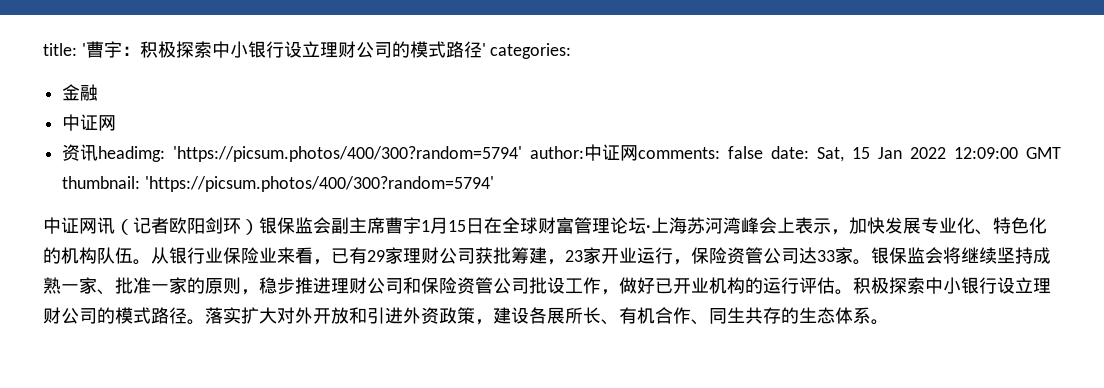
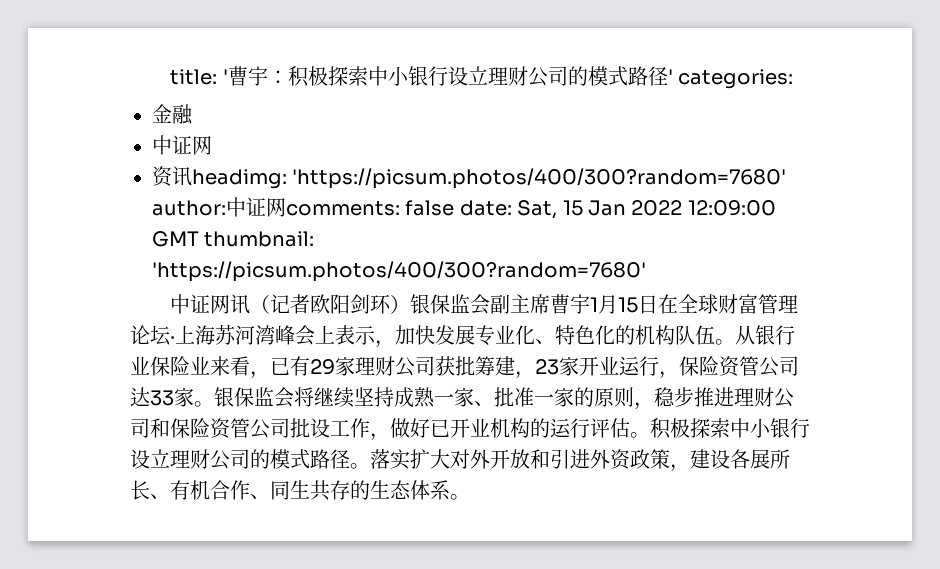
[173,146,523,162] 'https://picsum.photos/400/300?random=5794' -> [292,168,787,189] 'https://picsum.photos/400/300?random=7680'
[144,176,494,192] 'https://picsum.photos/400/300?random=5794' -> [152,261,646,282] 'https://picsum.photos/400/300?random=7680'

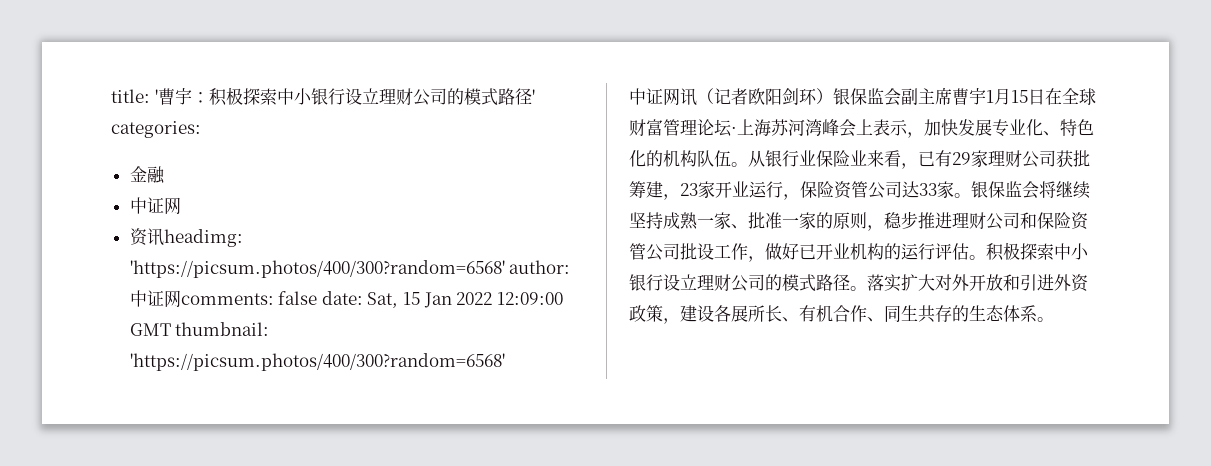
[292,168,787,189] 'https://picsum.photos/400/300?random=7680' -> [129,260,505,278] 'https://picsum.photos/400/300?random=6568'
[152,261,646,282] 'https://picsum.photos/400/300?random=7680' -> [129,353,505,371] 'https://picsum.photos/400/300?random=6568'

